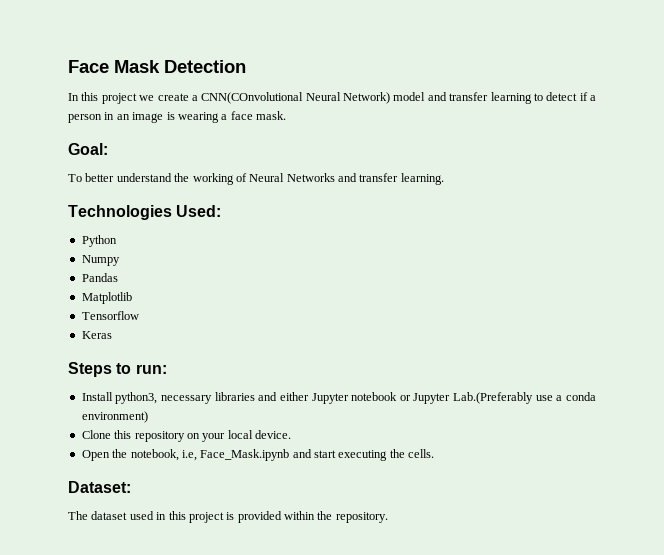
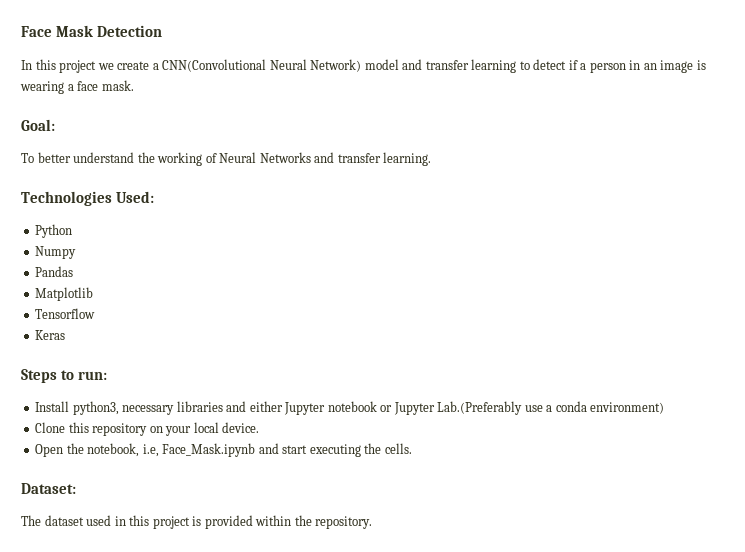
[201,92,304,104] CNN(COnvolutional -> [162,59,267,72] CNN(Convolutional

